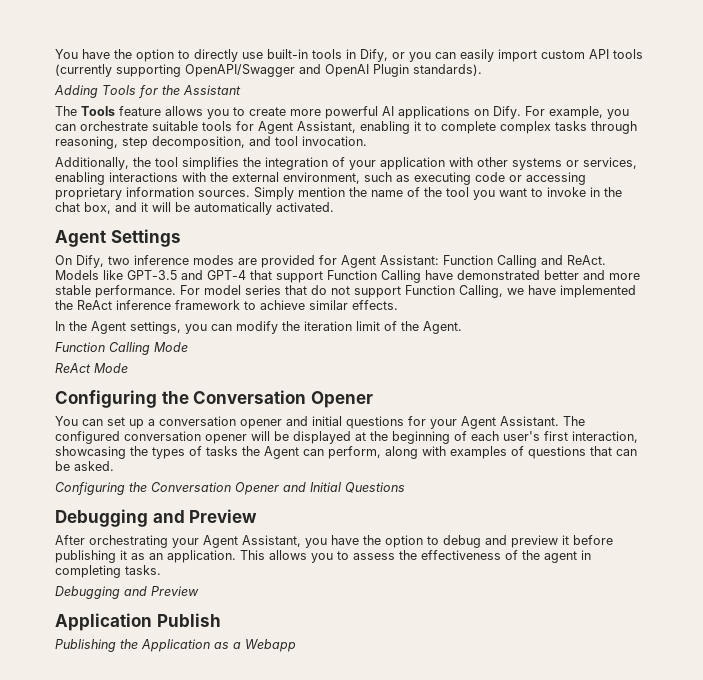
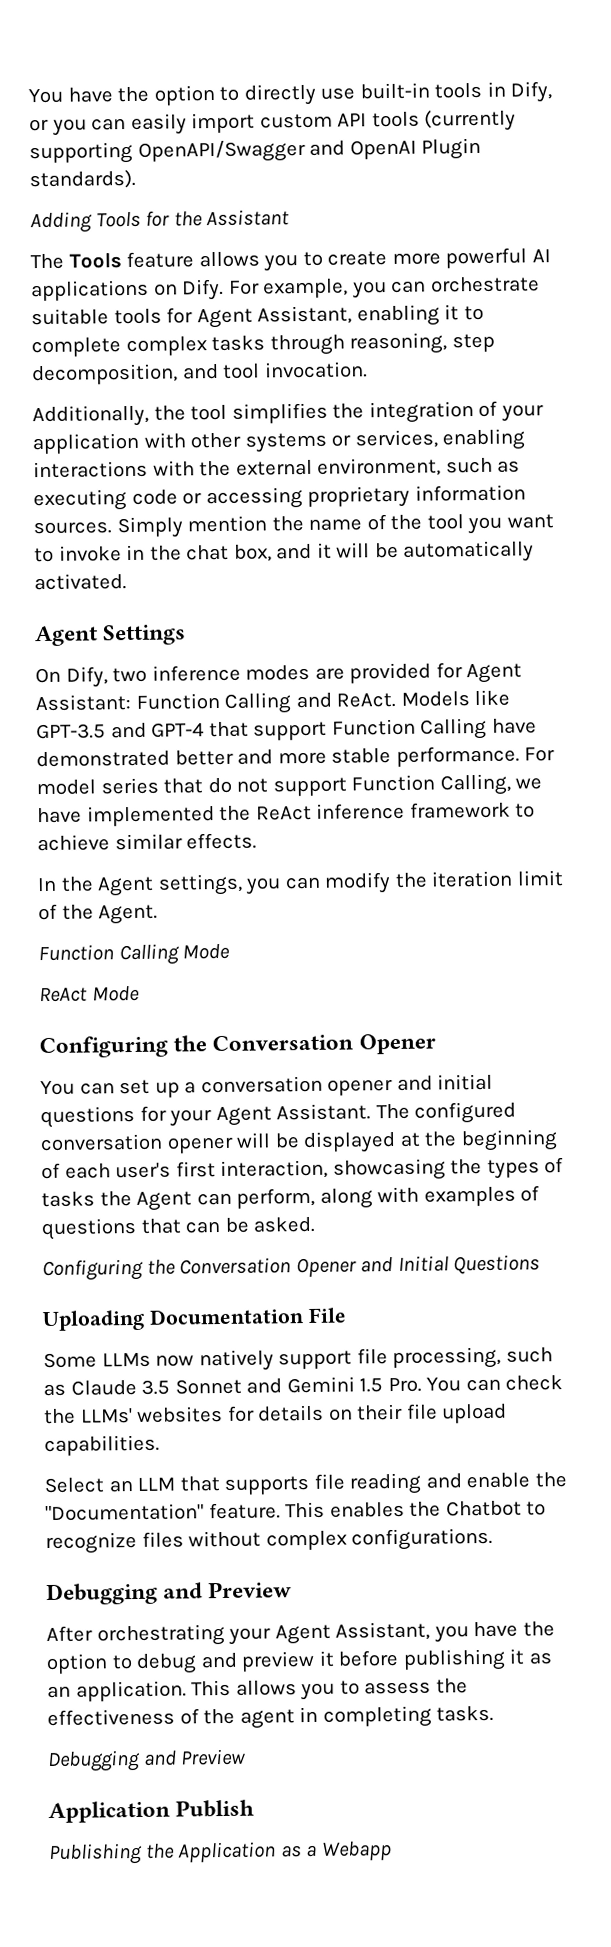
(405, 487) none -> [42,1307,347,1332] [43,1346,553,1372] [43,1375,564,1397] [43,1403,508,1425] [44,1434,160,1457] [44,1472,567,1495] [45,1500,547,1522] [45,1527,494,1555] // Uploading Documentation File // Some LLMs now natively support file processing, such as Claude 3.5 Sonnet and Gemini 1.5 Pro. You can check the LLMs' websites for details on their file upload capabilities. // Select an LLM that supports file reading and enable the "Documentation" feature. This enables the Chatbot to recognize files without complex configurations.

